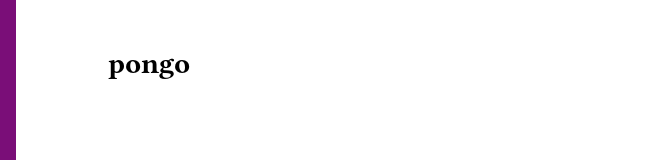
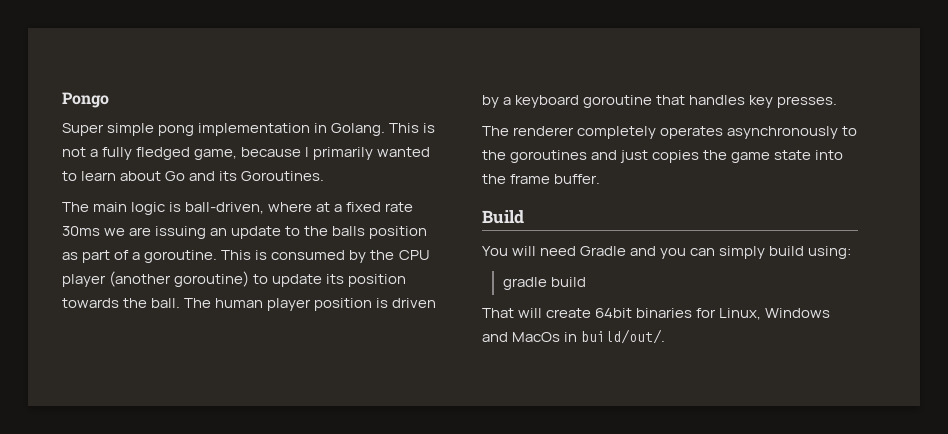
[108,58,190,79] pongo -> [62,92,109,108] [62,123,436,136] [62,147,431,160] [62,171,325,181] [62,202,414,215] [62,226,428,239] [62,250,430,263] [62,271,407,287] [62,298,437,311] [482,95,838,108] [482,126,858,139] [482,150,844,163] [482,174,601,184] [482,210,524,224] [482,246,852,259] [502,277,586,290] [482,308,831,320] [482,329,666,344] Pongo // Super simple pong implementation in Golang. This is not a fully fledged game, because I primarily wanted to learn about Go and its Goroutines. // The main logic is ball-driven, where at a fixed rate 30ms we are issuing an update to the balls position as part of a goroutine. This is consumed by the CPU player (another goroutine) to update its position towards the ball. The human player position is driven by a keyboard goroutine that handles key presses. // The renderer completely operates asynchronously to the goroutines and just copies the game state into the frame buffer. // Build // You will need Gradle and you can simply build using: // gradle build // That will create 64bit binaries for Linux, Windows and MacOs in build/out/.

